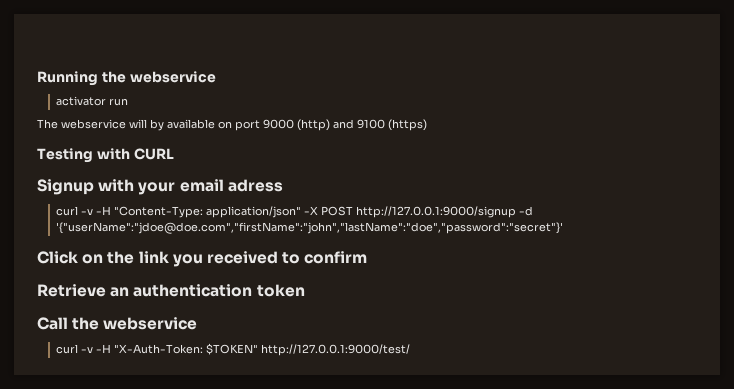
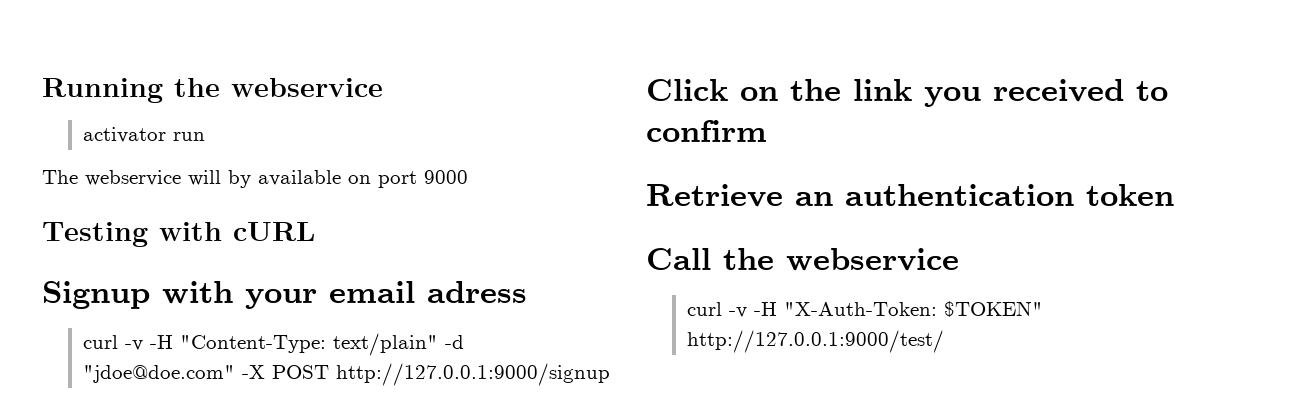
[297,119,427,131] (http) and 9100 (https) -> (468, 177) none
[133,148,174,160] CURL -> [233,222,315,241] cURL
[205,206,301,218] application/json" -> [332,333,464,356] [82,365,235,383] text/plain" -d "jdoe@doe.com"
[518,206,533,216] [55,222,563,234] -d '{"userName":"jdoe@doe.com","firstName":"john","lastName":"doe","password":"secret"}' -> (610, 374) none

